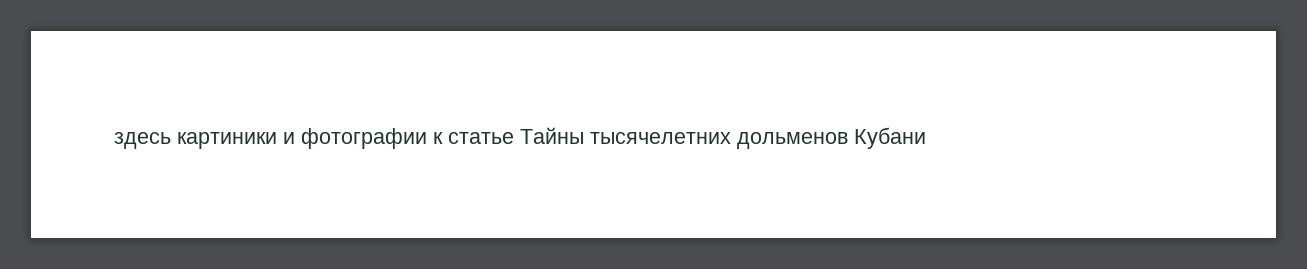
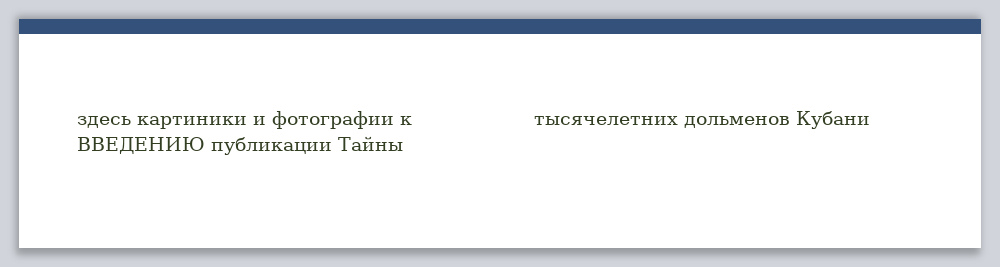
[448,132,514,144] статье -> [77,137,332,155] ВВЕДЕНИЮ публикации

